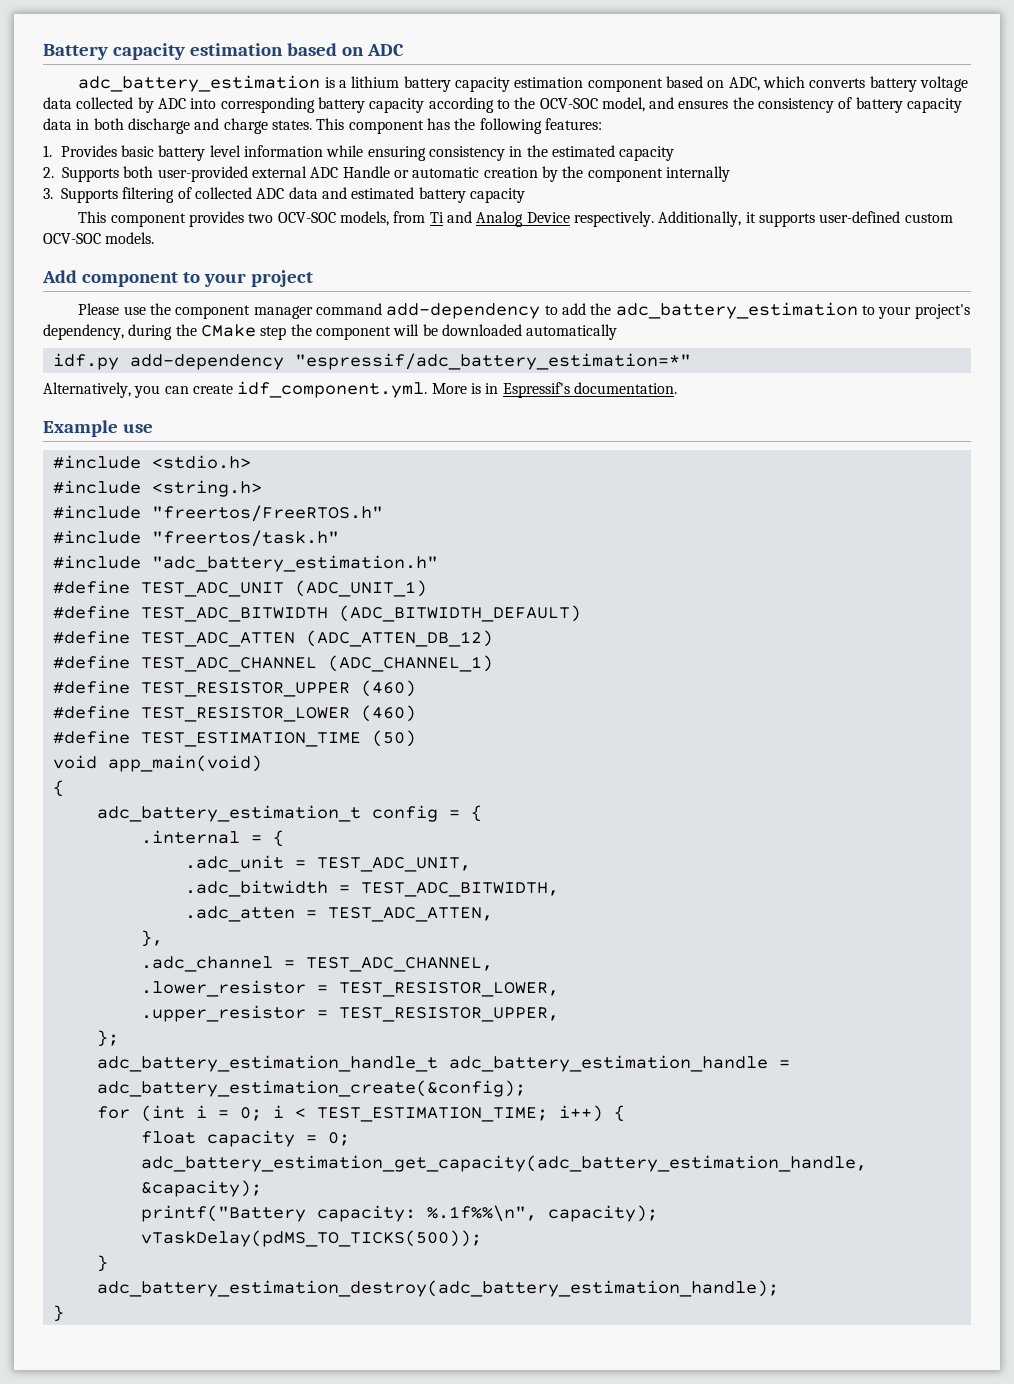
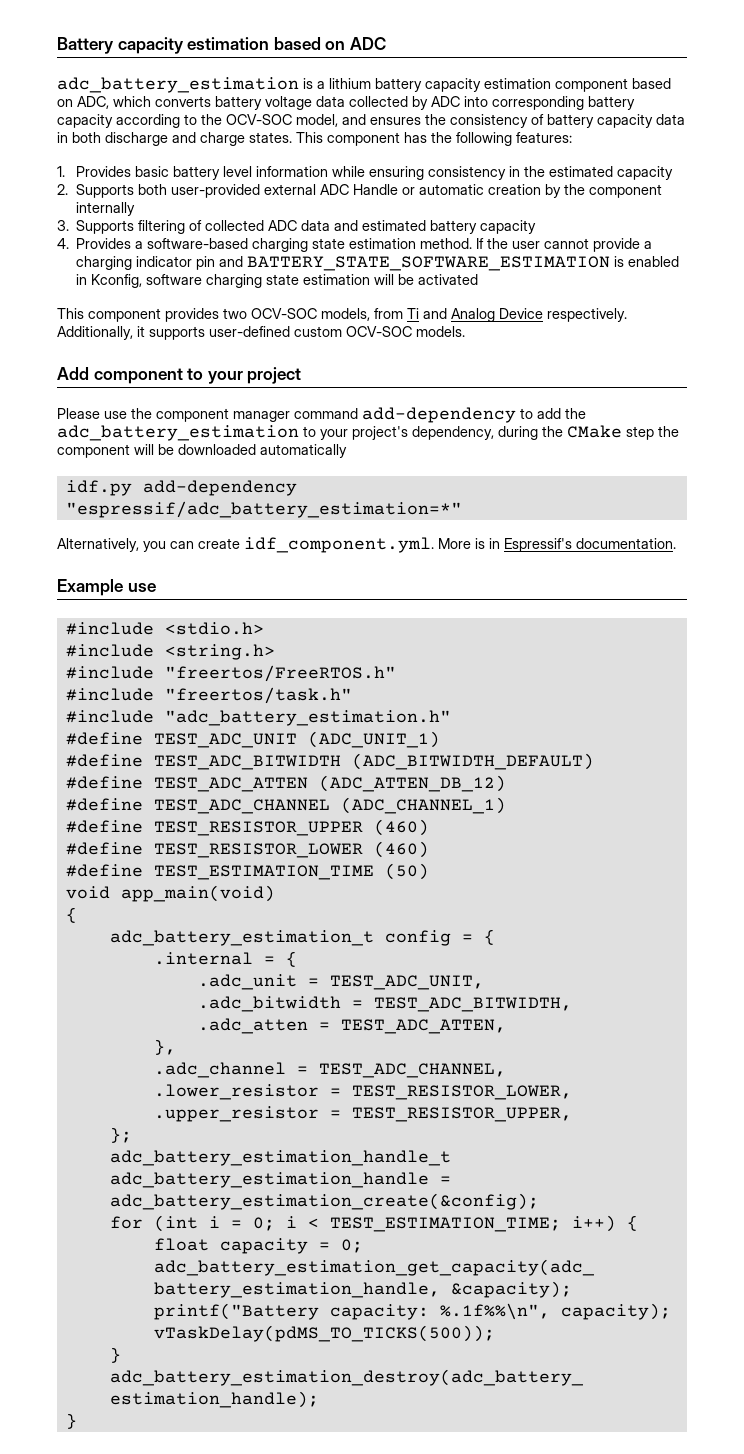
(525, 195) none -> [57,238,653,252] [76,256,680,271] [76,274,479,288] // 4. Provides a software-based charging state estimation method. If the user cannot provide a charging indicator pin and BATTERY_STATE_SOFTWARE_ESTIMATION is enabled in Kconfig, software charging state estimation will be activated

